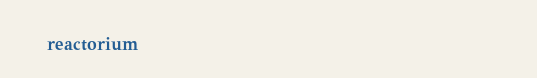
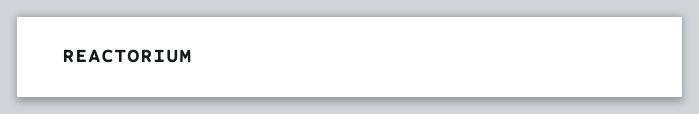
[47,37,138,51] reactorium -> [62,49,192,63] REACTORIUM

